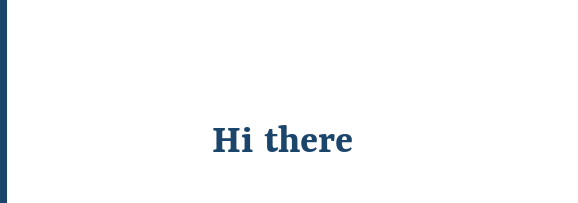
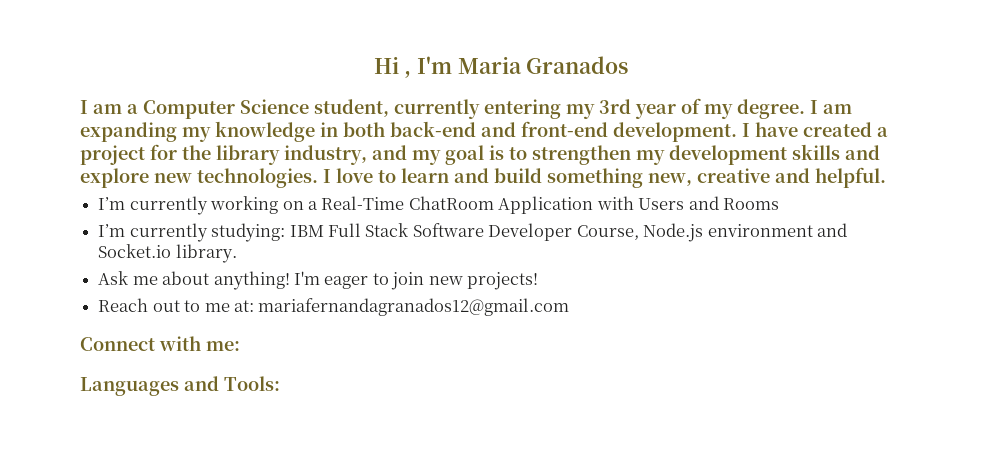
[264,125,354,152] there -> [404,56,629,78] [80,98,852,119] [80,121,888,142] [80,144,880,165] [80,167,886,188] [98,196,780,215] [98,223,848,242] [98,244,237,263] [98,271,539,290] [98,298,570,316] [80,336,240,351] [80,376,280,396] , I'm Maria Granados // I am a Computer Science student, currently entering my 3rd year of my degree. I am expanding my knowledge in both back-end and front-end development. I have created a project for the library industry, and my goal is to strengthen my development skills and explore new technologies. I love to learn and build something new, creative and helpful. // I’m currently working on a Real-Time ChatRoom Application with Users and Rooms // I’m currently studying: IBM Full Stack Software Developer Course, Node.js environment and Socket.io library. // Ask me about anything! I'm eager to join new projects! // Reach out to me at: mariafernandagranados12@gmail.com // Connect with me: // Languages and Tools:

